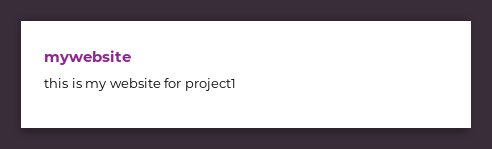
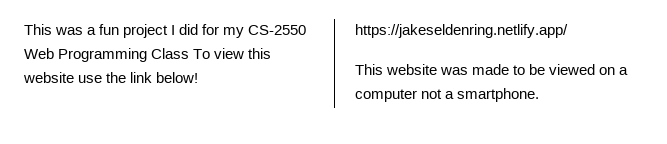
[44,50,131,65] [44,78,236,91] mywebsite // this is my website for project1 -> [24,24,307,38] [24,48,272,62] [23,72,199,83] [355,24,568,38] [355,64,629,75] [355,88,540,102] This was a fun project I did for my CS-2550 Web Programming Class To view this website use the link below! https://jakeseldenring.netlify.app/ // This website was made to be viewed on a computer not a smartphone.

